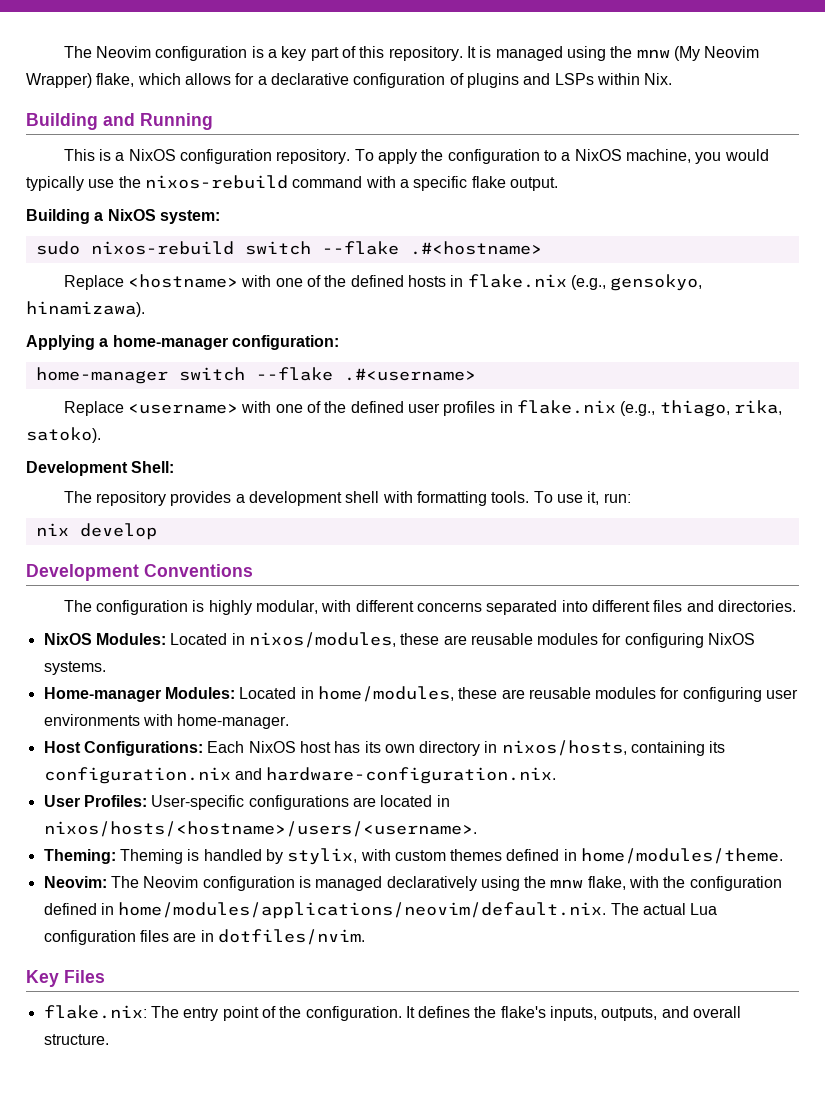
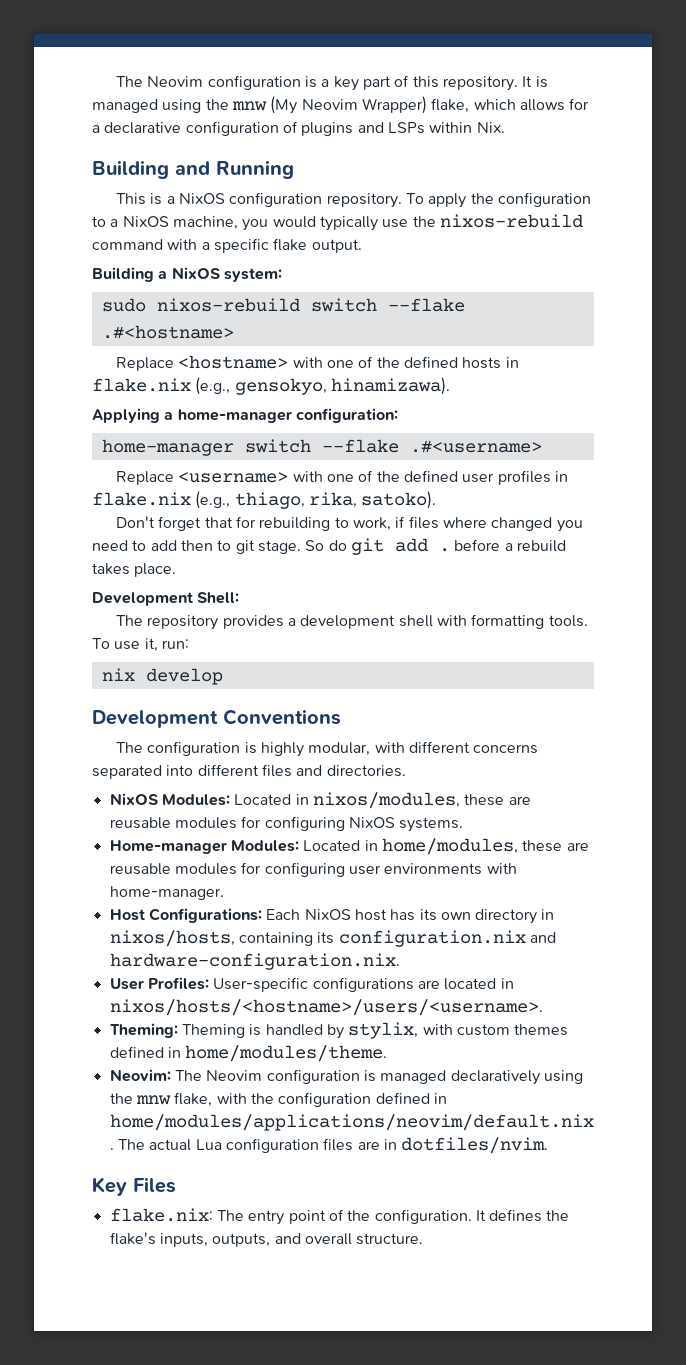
(101, 435) none -> [115,516,583,532] [92,538,566,555] [92,563,177,577] // Don't forget that for rebuilding to work, if files where changed you need to add then to git stage. So do git add . before a rebuild takes place.

